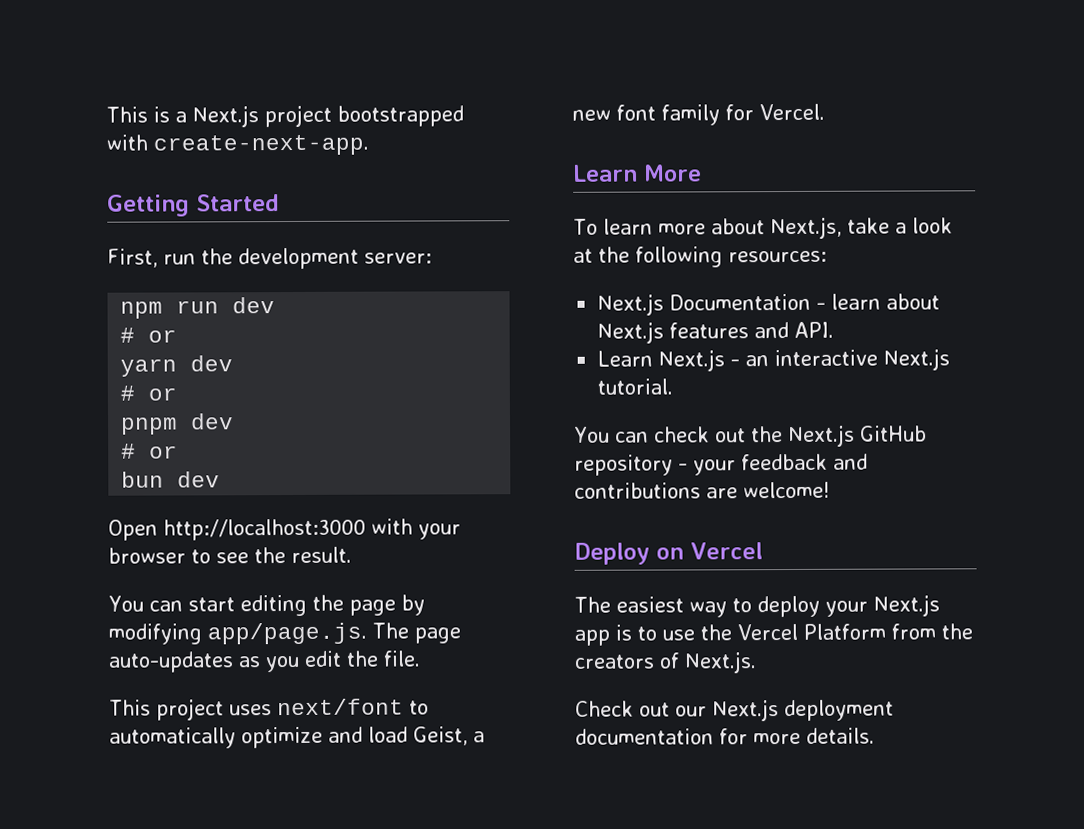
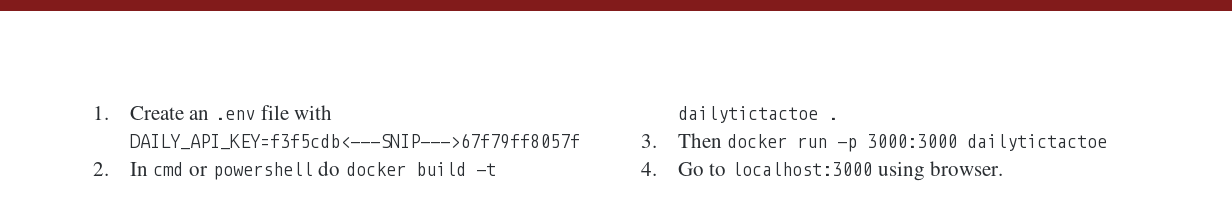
[106,104,464,128] [106,134,369,156] [107,194,280,217] [107,247,432,270] [120,297,276,319] [120,327,178,343] [120,355,234,377] [120,385,178,401] [121,413,235,435] [121,443,179,459] [121,471,221,488] [108,518,461,541] [108,546,352,564] [108,594,425,617] [108,622,461,645] [108,650,421,673] [109,698,429,721] [109,726,485,749] [572,103,825,126] [572,164,702,182] [573,216,953,240] [573,246,827,268] [597,293,941,316] [597,321,835,344] [597,348,951,372] [597,378,674,395] [574,424,927,448] [574,453,868,476] [574,481,830,499] [574,542,763,565] [574,594,940,618] [574,623,973,646] [574,651,757,674] [575,699,894,722] [575,727,875,745] This is a Next.js project bootstrapped with create-next-app. // Getting Started // First, run the development server: // npm run dev // # or // yarn dev // # or // pnpm dev // # or // bun dev // Open http://localhost:3000 with your browser to see the result. // You can start editing the page by modifying app/page.js. The page auto-updates as you edit the file. // This project uses next/font to automatically optimize and load Geist, a new font family for Vercel. // Learn More // To learn more about Next.js, take a look at the following resources: // Next.js Documentation - learn about Next.js features and API. // Learn Next.js - an interactive Next.js tutorial. // You can check out the Next.js GitHub repository - your feedback and contributions are welcome! // Deploy on Vercel // The easiest way to deploy your Next.js app is to use the Vercel Platform from the creators of Next.js. // Check out our Next.js deployment documentation for more details. -> [93,105,333,120] [129,133,580,150] [93,161,496,180] [677,106,838,123] [641,133,1108,152] [641,161,1004,181] 1. Create an .env file with DAILY_API_KEY=f3f5cdb<---SNIP--->67f79ff8057f // 2. In cmd or powershell do docker build -t dailytictactoe . // 3. Then docker run -p 3000:3000 dailytictactoe // 4. Go to localhost:3000 using browser.

